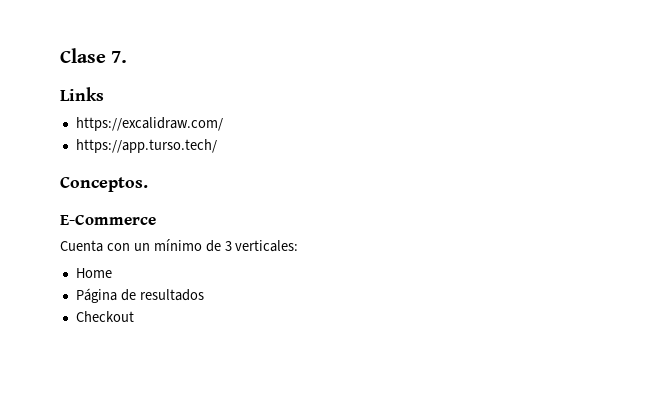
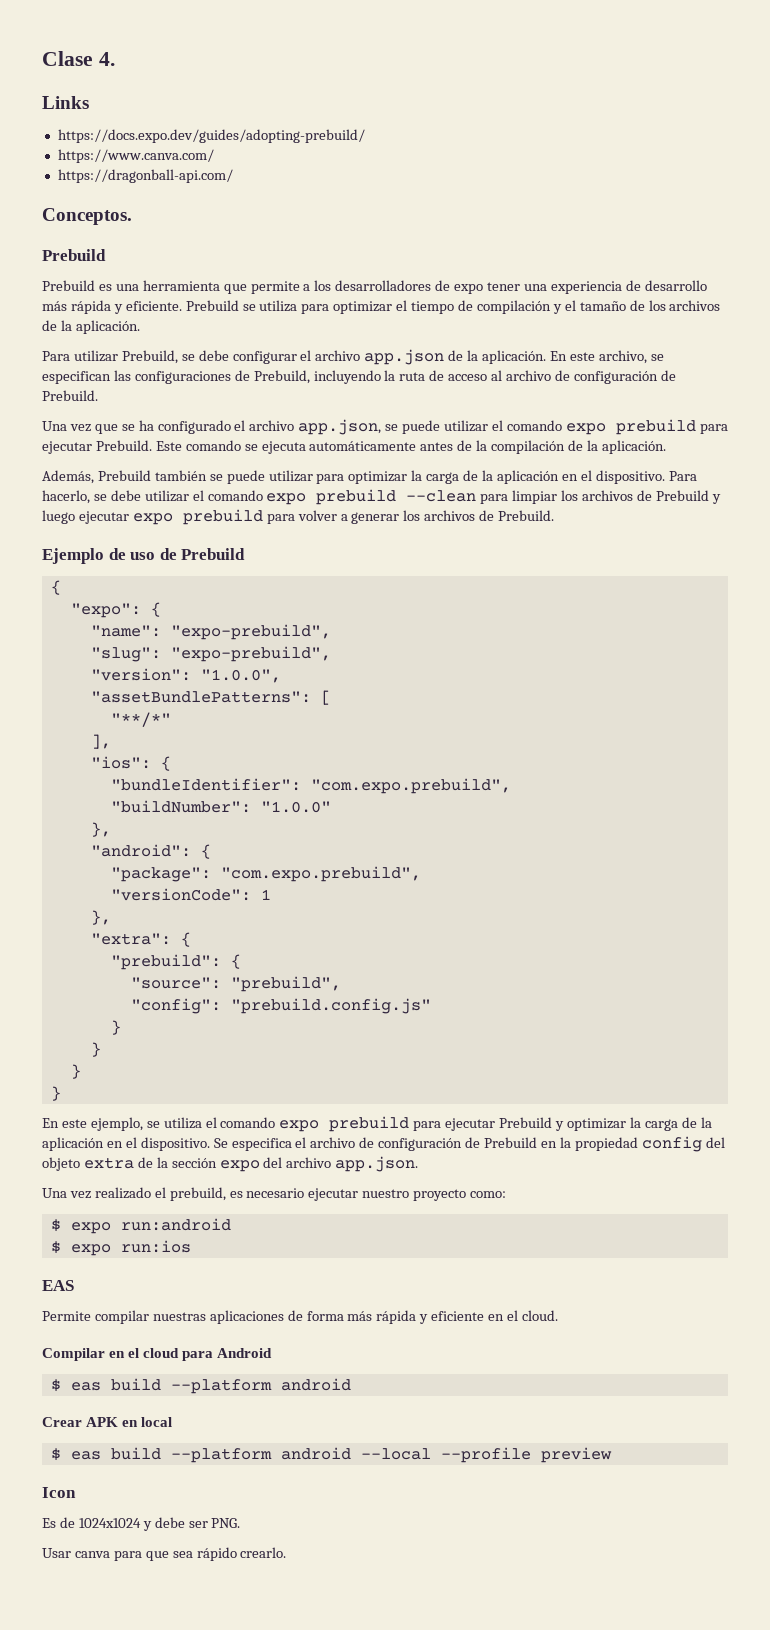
[111,51,128,63] 7. -> [98,52,115,66] 4.
[75,117,223,131] [75,139,217,153] [60,177,148,192] [60,214,156,225] [60,239,299,252] [75,268,112,278] [75,288,204,303] [75,311,134,322] https://excalidraw.com/ // https://app.turso.tech/ // Conceptos. // E-Commerce // Cuenta con un mínimo de 3 verticales: // Home // Página de resultados // Checkout -> [57,129,365,143] [57,149,214,163] [57,169,233,183] [42,208,132,225] [42,249,106,261] [42,280,707,294] [42,300,721,314] [42,320,140,334] [42,349,664,365] [42,370,676,384] [42,390,98,401] [42,419,728,435] [42,440,666,454] [42,470,697,484] [42,489,721,505] [42,509,555,525] [42,548,246,564] [50,580,61,595] [70,602,161,618] [90,624,331,640] [90,646,331,662] [90,668,281,683] [90,690,331,705] [110,712,171,727] [90,734,111,749] [90,756,171,771] [110,778,511,794] [110,800,331,813] [90,822,111,837] [90,844,211,859] [110,866,421,882] [110,888,271,901] [90,910,111,925] [90,932,191,947] [110,954,241,970] [130,976,341,992] [130,998,431,1014] [110,1020,121,1035] [90,1042,101,1057] [70,1064,81,1079] [50,1086,61,1101] [42,1116,712,1132] [42,1136,725,1152] [42,1156,419,1172] [42,1187,507,1201] [50,1218,231,1234] [50,1240,191,1256] [42,1280,74,1291] [42,1310,558,1324] [42,1348,273,1361] [50,1378,351,1394] [42,1417,173,1427] [50,1447,612,1463] [42,1487,76,1498] [42,1517,241,1531] [42,1547,287,1561] https://docs.expo.dev/guides/adopting-prebuild/ // https://www.canva.com/ // https://dragonball-api.com/ // Conceptos. // Prebuild // Prebuild es una herramienta que permite a los desarrolladores de expo tener una experiencia de desarrollo más rápida y eficiente. Prebuild se utiliza para optimizar el tiempo de compilación y el tamaño de los archivos de la aplicación. // Para utilizar Prebuild, se debe configurar el archivo app.json de la aplicación. En este archivo, se especifican las configuraciones de Prebuild, incluyendo la ruta de acceso al archivo de configuración de Prebuild. // Una vez que se ha configurado el archivo app.json, se puede utilizar el comando expo prebuild para ejecutar Prebuild. Este comando se ejecuta automáticamente antes de la compilación de la aplicación. // Además, Prebuild también se puede utilizar para optimizar la carga de la aplicación en el dispositivo. Para hacerlo, se debe utilizar el comando expo prebuild --clean para limpiar los archivos de Prebuild y luego ejecutar expo prebuild para volver a generar los archivos de Prebuild. // Ejemplo de uso de Prebuild // { // "expo": { // "name": "expo-prebuild", // "slug": "expo-prebuild", // "version": "1.0.0", // "assetBundlePatterns": [ // "**/*" // ], // "ios": { // "bundleIdentifier": "com.expo.prebuild", // "buildNumber": "1.0.0" // }, // "android": { // "package": "com.expo.prebuild", // "versionCode": 1 // }, // "extra": { // "prebuild": { // "source": "prebuild", // "config": "prebuild.config.js" // } // } // } // } // En este ejemplo, se utiliza el comando expo prebuild para ejecutar Prebuild y optimizar la carga de la aplicación en el dispositivo. Se especifica el archivo de configuración de Prebuild en la propiedad config del objeto extra de la sección expo del archivo app.json. // Una vez realizado el prebuild, es necesario ejecutar nuestro proyecto como: // $ expo run:android // $ expo run:ios // EAS // Permite compilar nuestras aplicaciones de forma más rápida y eficiente en el cloud. // Compilar en el cloud para Android // $ eas build --platform android // Crear APK en local // $ eas build --platform android --local --profile preview // Icon // Es de 1024x1024 y debe ser PNG. // Usar canva para que sea rápido crearlo.

